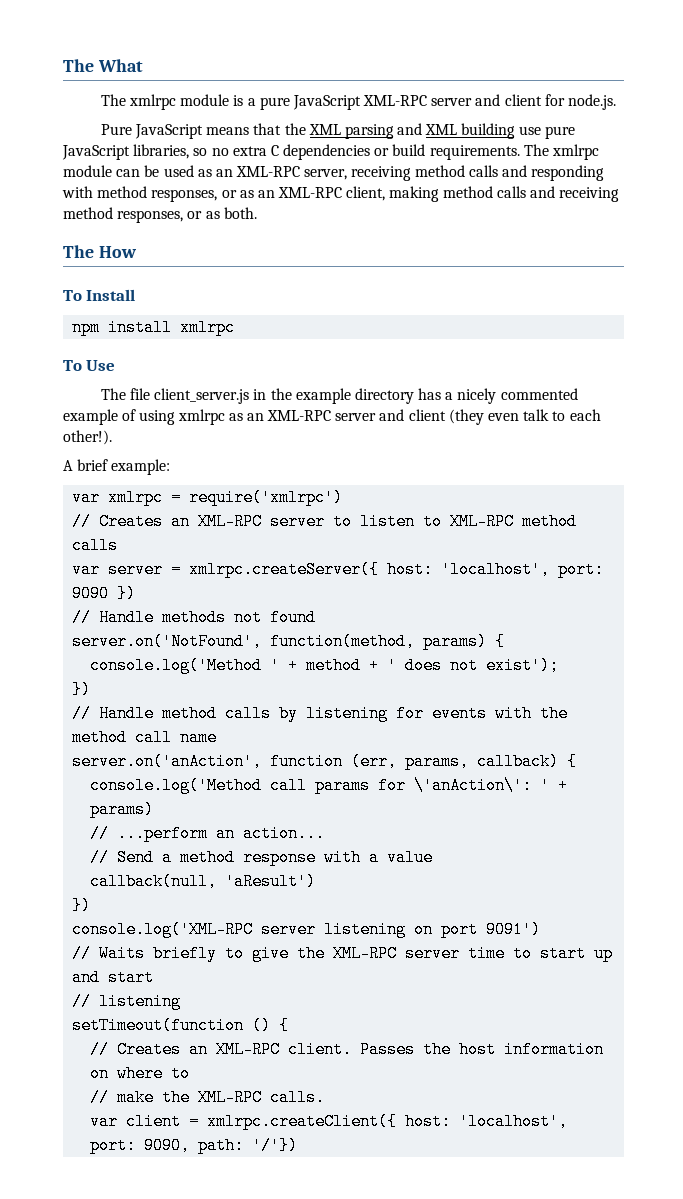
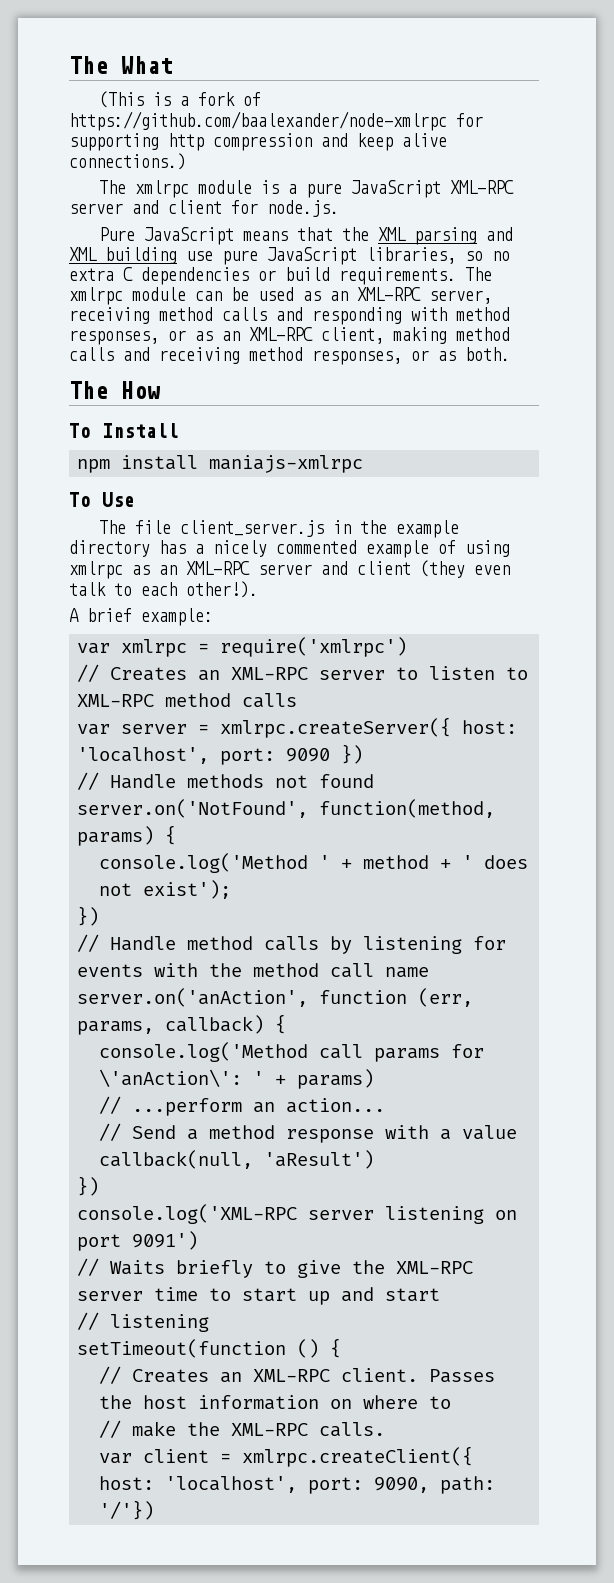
(143, 65) none -> [98,91,261,108] [69,111,483,131] [69,133,447,151] [69,153,186,170] // (This is a fork of https://github.com/baalexander/node-xmlrpc for supporting http compression and keep alive connections.)
[180,319,236,336] xmlrpc -> [209,455,364,473] maniajs-xmlrpc

